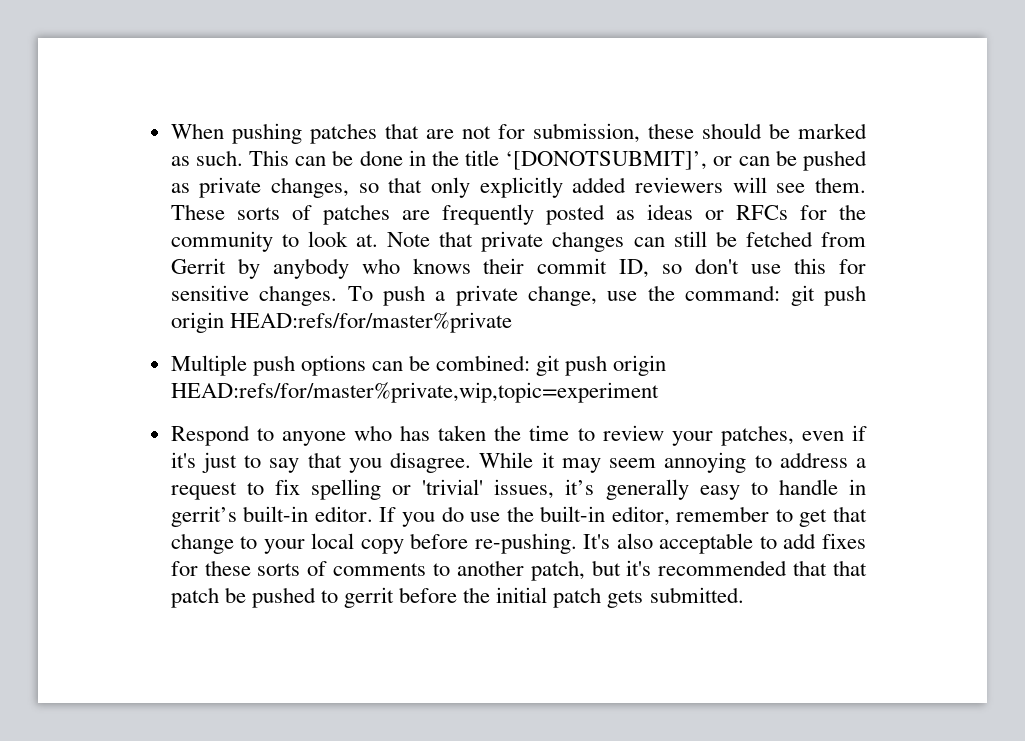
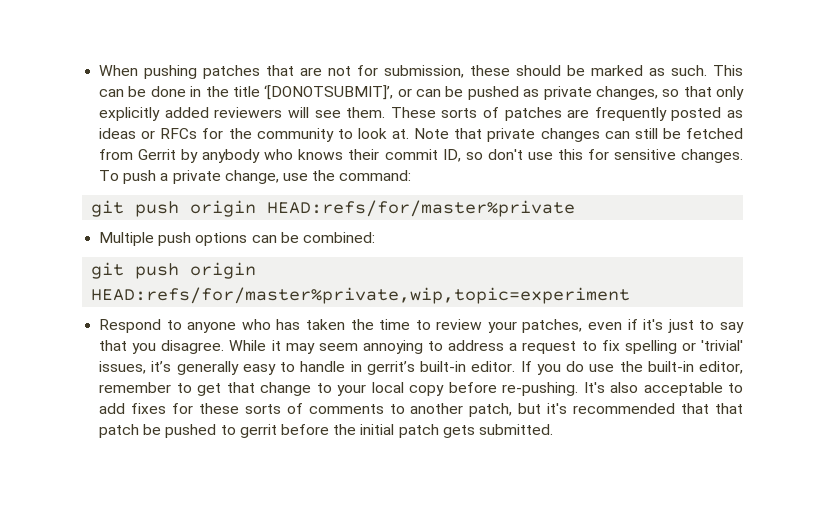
(781, 293) none -> (412, 175) //
(531, 363) none -> (375, 237) //

